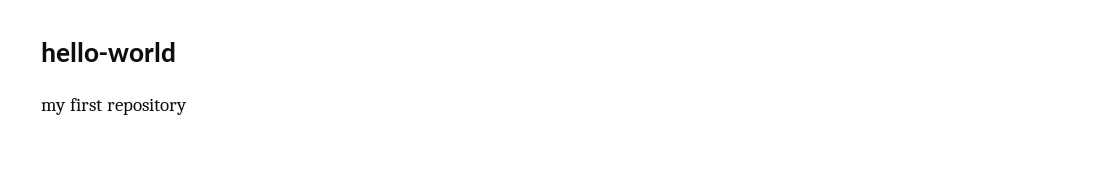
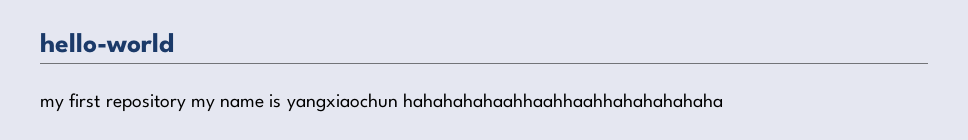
(188, 106) none -> [190,93,723,112] my name is yangxiaochun hahahahahaahhaahhaahhahahahahaha

